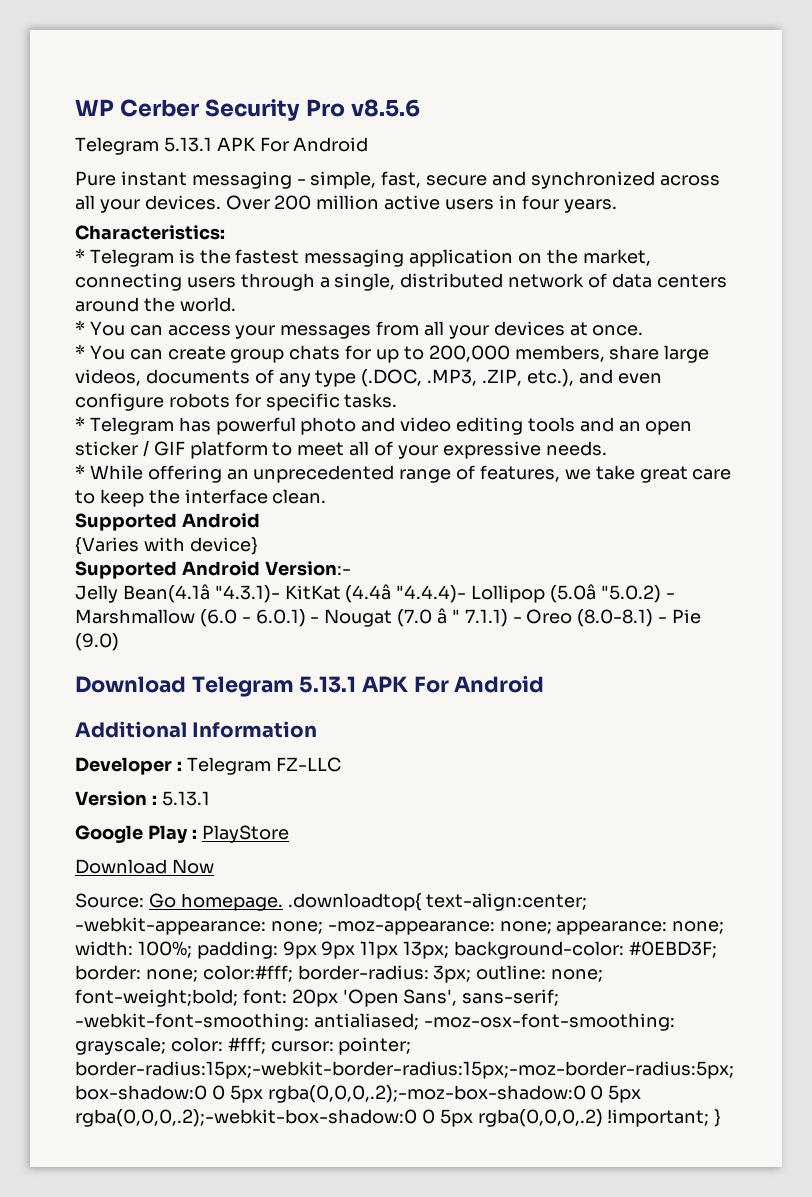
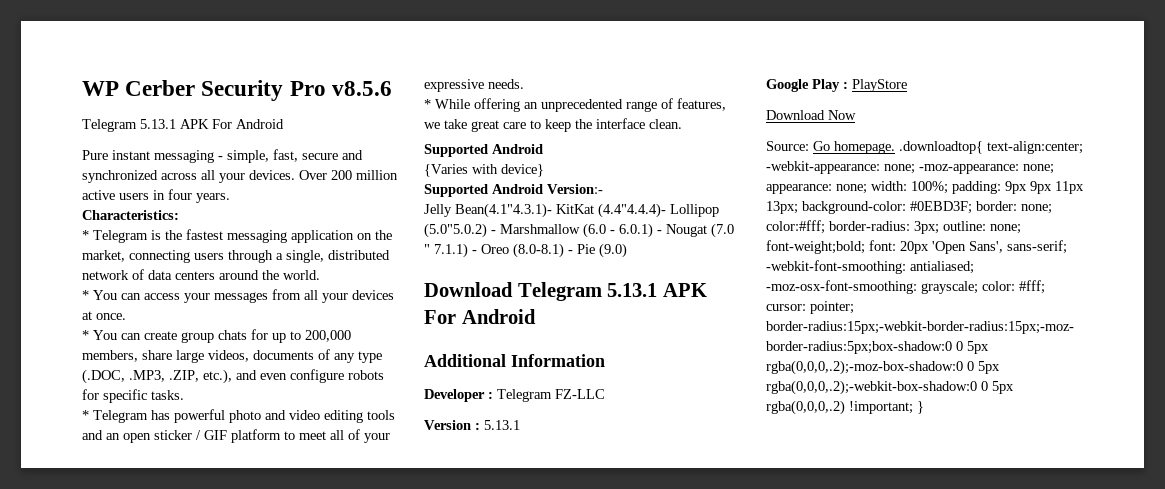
[122,584,661,603] Bean(4.1â "4.3.1)- KitKat (4.4â "4.4.4)- Lollipop (5.0â "5.0.2) -> [455,203,719,218] [424,223,487,238] Bean(4.1"4.3.1)- KitKat (4.4"4.4.4)- Lollipop (5.0"5.0.2)
[437,608,448,624] â -> (734, 230) none

